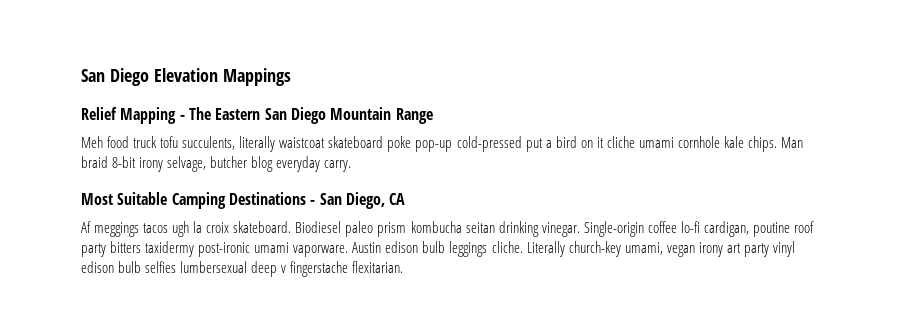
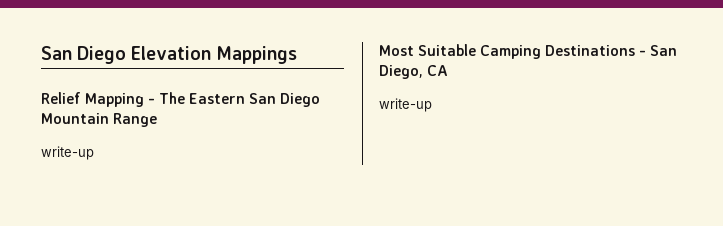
[81,136,804,152] [81,156,352,172] Meh food truck tofu succulents, literally waistcoat skateboard poke pop-up cold-pressed put a bird on it cliche umami cornhole kale chips. Man braid 8-bit irony selvage, butcher blog everyday carry. -> [41,146,94,160] write-up
[81,221,814,237] [81,241,795,257] [81,261,404,277] Af meggings tacos ugh la croix skateboard. Biodiesel paleo prism kombucha seitan drinking vinegar. Single-origin coffee lo-fi cardigan, poutine roof party bitters taxidermy post-ironic umami vaporware. Austin edison bulb leggings cliche. Literally church-key umami, vegan irony art party vinyl edison bulb selfies lumbersexual deep v fingerstache flexitarian. -> [379,98,432,112] write-up

